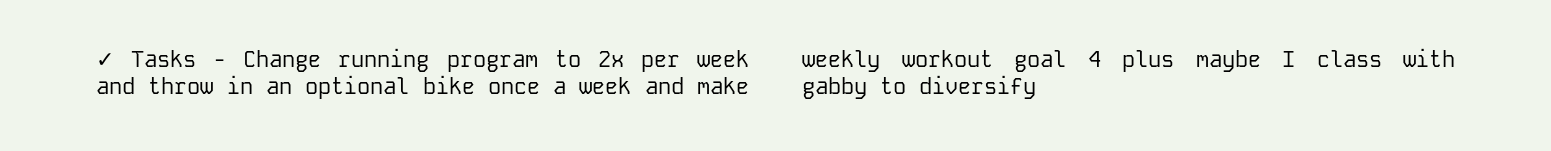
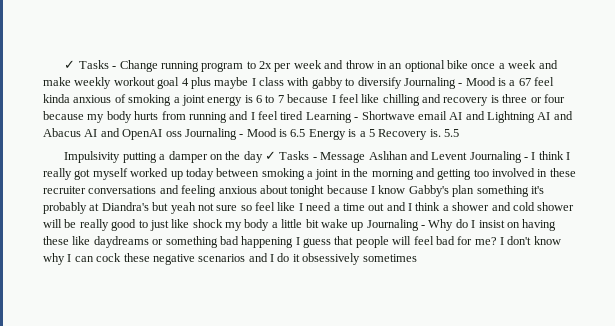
(1036, 87) none -> [403,77,555,89] [43,94,565,106] [43,111,573,123] [43,128,459,140] [64,151,571,163] [43,168,576,180] [43,185,544,197] [43,202,575,214] [43,219,557,231] [43,236,561,248] [43,253,417,265] Journaling - Mood is a 67 feel kinda anxious of smoking a joint energy is 6 to 7 because I feel like chilling and recovery is three or four because my body hurts from running and I feel tired Learning - Shortwave email AI and Lightning AI and Abacus AI and OpenAI oss Journaling - Mood is 6.5 Energy is a 5 Recovery is. 5.5 // Impulsivity putting a damper on the day ✓ Tasks - Message Aslıhan and Levent Journaling - I think I really got myself worked up today between smoking a joint in the morning and getting too involved in these recruiter conversations and feeling anxious about tonight because I know Gabby's plan something it's probably at Diandra's but yeah not sure so feel like I need a time out and I think a shower and cold shower will be really good to just like shock my body a little bit wake up Journaling - Why do I insist on having these like daydreams or something bad happening I guess that people will feel bad for me? I don't know why I can cock these negative scenarios and I do it obsessively sometimes

